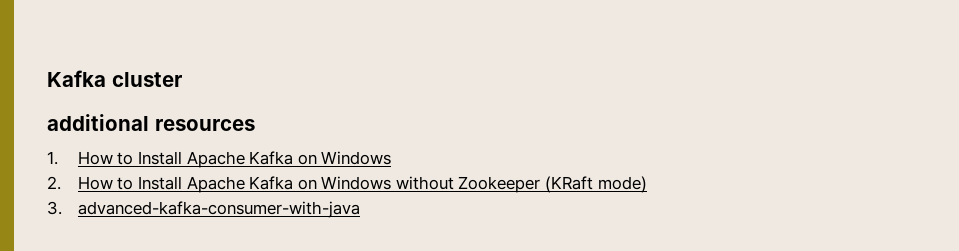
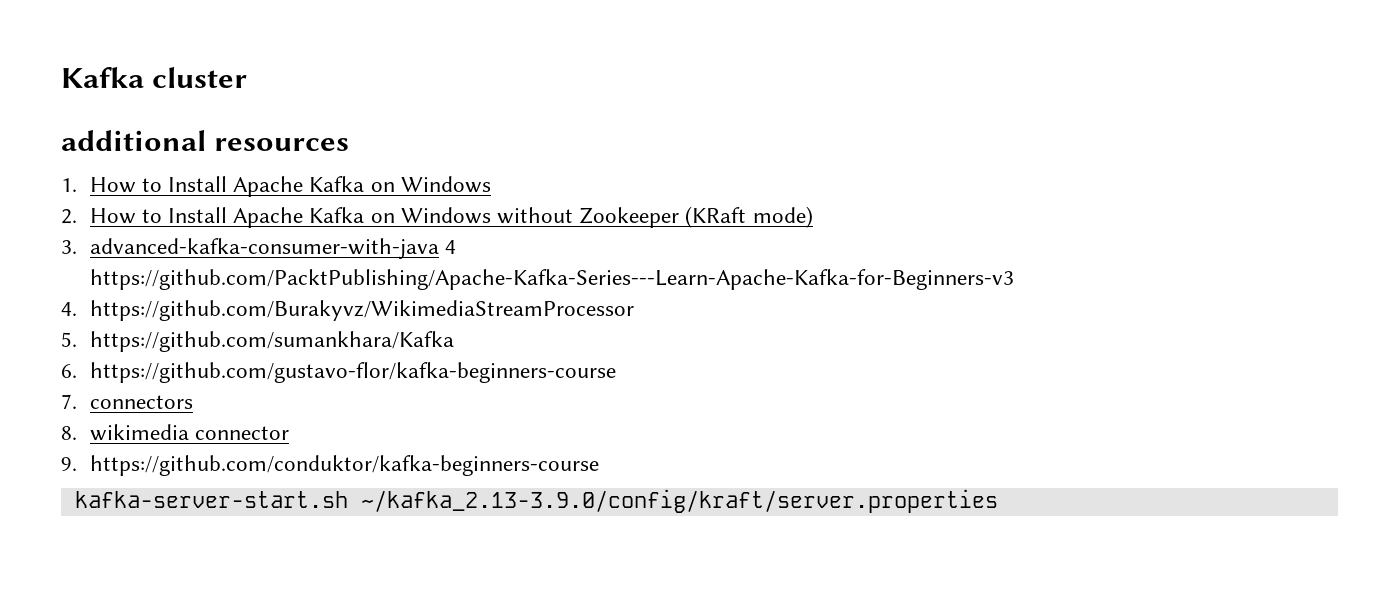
(360, 209) none -> [444,240,456,254] [89,269,1014,290] [61,300,634,321] [61,331,454,352] [61,362,616,383] [61,394,193,409] [61,424,289,441] [61,455,599,476] [74,489,998,513] 4 https://github.com/PacktPublishing/Apache-Kafka-Series---Learn-Apache-Kafka-for-Beginners-v3 // 4. https://github.com/Burakyvz/WikimediaStreamProcessor // 5. https://github.com/sumankhara/Kafka // 6. https://github.com/gustavo-flor/kafka-beginners-course // 7. connectors // 8. wikimedia connector // 9. https://github.com/conduktor/kafka-beginners-course // kafka-server-start.sh ~/kafka_2.13-3.9.0/config/kraft/server.properties

